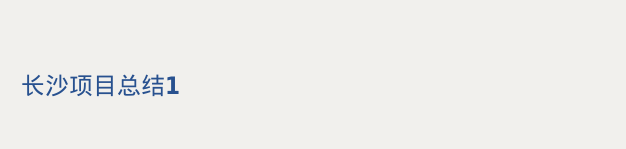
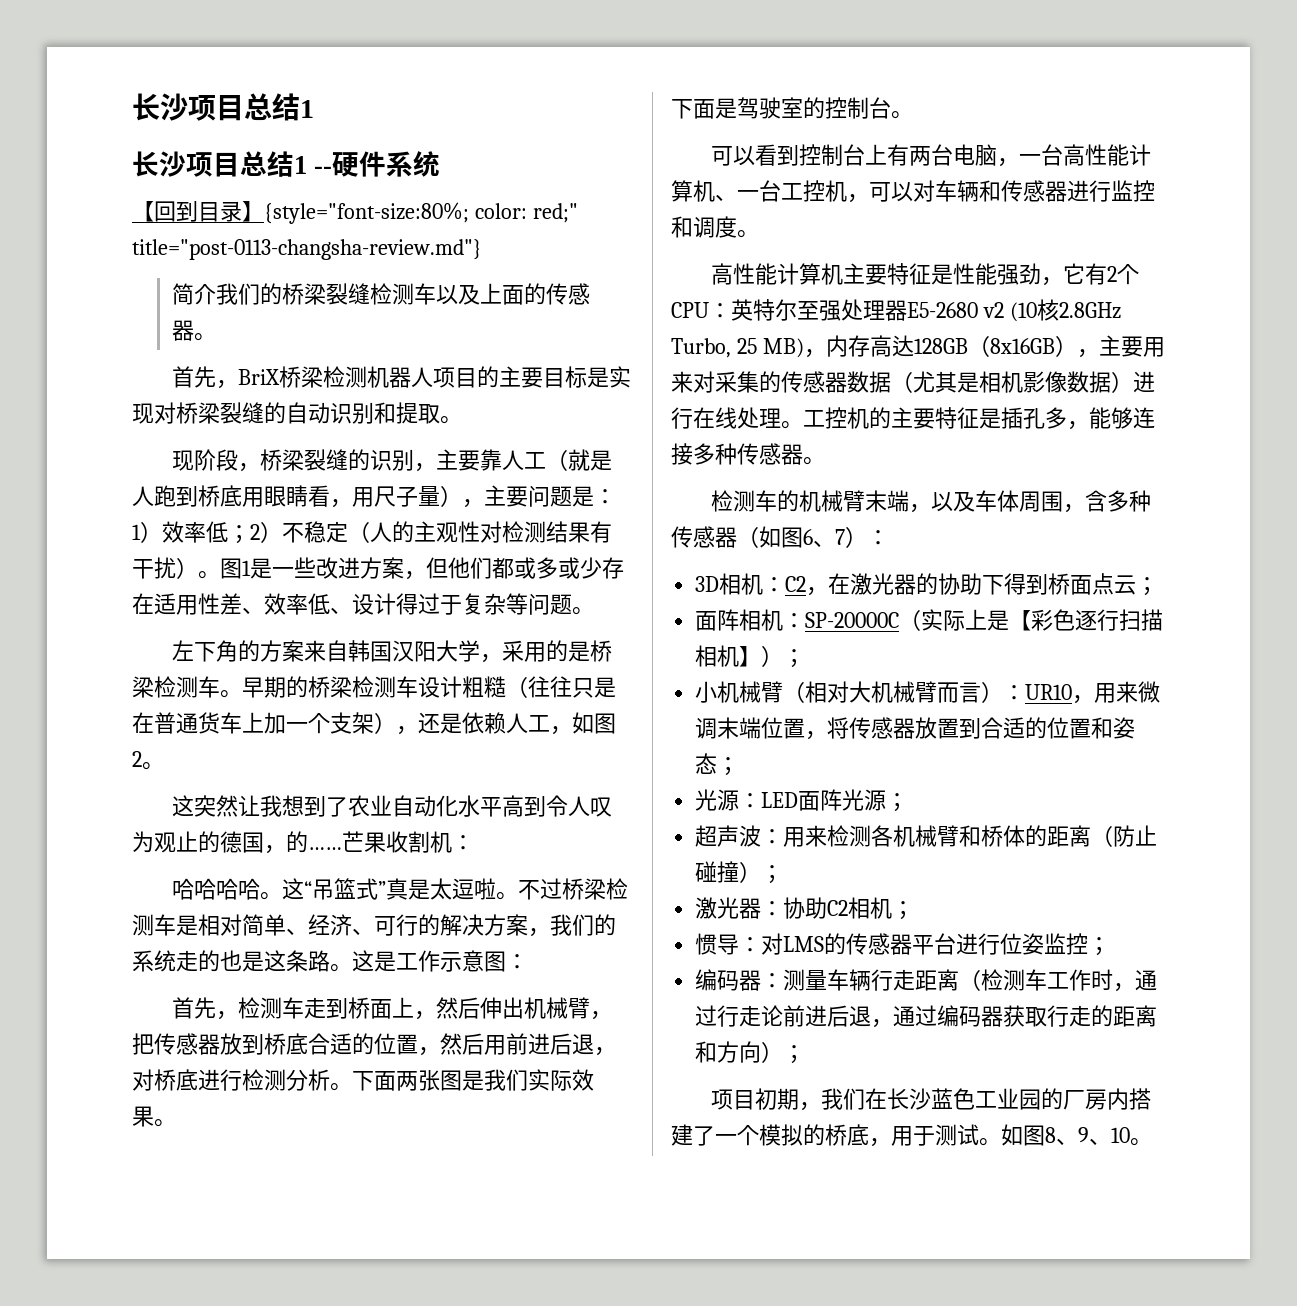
[21,74,180,97] 长沙项目总结1 -> [132,93,314,121] [132,151,441,177] [132,201,578,224] [132,239,482,260] [172,283,591,305] [172,320,217,341] [172,366,632,389] [132,402,462,424] [172,449,613,472] [132,485,616,508] [132,521,612,544] [132,557,624,580] [132,593,594,615] [172,640,613,663] [132,676,616,698] [132,712,616,735] [132,751,164,770] [172,795,613,817] [132,831,474,854] [172,878,629,900] [132,914,616,937] [132,950,528,972] [172,997,613,1020] [132,1033,616,1056] [132,1069,594,1091] [132,1106,176,1127] [671,97,913,119] [711,144,1152,167] [671,180,1155,203] [671,216,759,238] [711,263,1140,286] [671,299,1121,322] [671,335,1165,358] [671,371,1155,393] [671,407,1155,430] [671,443,825,465] [711,490,1152,513] [671,526,889,548] [695,573,1159,596] [695,609,1164,631] [695,645,806,668] [695,681,1161,704] [695,717,1136,740] [695,753,740,776] [695,789,909,812] [695,825,1158,847] [695,861,784,884] [695,897,915,920] [695,933,1111,956] [695,969,1158,992] [695,1005,1158,1028] [695,1041,806,1064] [711,1088,1152,1111] [671,1124,1152,1147] 长沙项目总结1 // 长沙项目总结1 --硬件系统 // 【回到目录】{style="font-size:80%; color: red;" title="post-0113-changsha-review.md"} // 简介我们的桥梁裂缝检测车以及上面的传感器。 // 首先，BriX桥梁检测机器人项目的主要目标是实现对桥梁裂缝的自动识别和提取。 // 现阶段，桥梁裂缝的识别，主要靠人工（就是人跑到桥底用眼睛看，用尺子量），主要问题是：1）效率低；2）不稳定（人的主观性对检测结果有干扰）。图1是一些改进方案，但他们都或多或少存在适用性差、效率低、设计得过于复杂等问题。 // 左下角的方案来自韩国汉阳大学，采用的是桥梁检测车。早期的桥梁检测车设计粗糙（往往只是在普通货车上加一个支架），还是依赖人工，如图2。 // 这突然让我想到了农业自动化水平高到令人叹为观止的德国，的……芒果收割机： // 哈哈哈哈。这“吊篮式”真是太逗啦。不过桥梁检测车是相对简单、经济、可行的解决方案，我们的系统走的也是这条路。这是工作示意图： // 首先，检测车走到桥面上，然后伸出机械臂，把传感器放到桥底合适的位置，然后用前进后退，对桥底进行检测分析。下面两张图是我们实际效果。 // 下面是驾驶室的控制台。 // 可以看到控制台上有两台电脑，一台高性能计算机、一台工控机，可以对车辆和传感器进行监控和调度。 // 高性能计算机主要特征是性能强劲，它有2个CPU：英特尔至强处理器E5-2680 v2 (10核2.8GHz Turbo, 25 MB)，内存高达128GB（8x16GB），主要用来对采集的传感器数据（尤其是相机影像数据）进行在线处理。工控机的主要特征是插孔多，能够连接多种传感器。 // 检测车的机械臂末端，以及车体周围，含多种传感器（如图6、7）： // 3D相机：C2，在激光器的协助下得到桥面点云； // 面阵相机：SP-20000C（实际上是【彩色逐行扫描相机】）； // 小机械臂（相对大机械臂而言）：UR10，用来微调末端位置，将传感器放置到合适的位置和姿态； // 光源：LED面阵光源； // 超声波：用来检测各机械臂和桥体的距离（防止碰撞）； // 激光器：协助C2相机； // 惯导：对LMS的传感器平台进行位姿监控； // 编码器：测量车辆行走距离（检测车工作时，通过行走论前进后退，通过编码器获取行走的距离和方向）； // 项目初期，我们在长沙蓝色工业园的厂房内搭建了一个模拟的桥底，用于测试。如图8、9、10。

